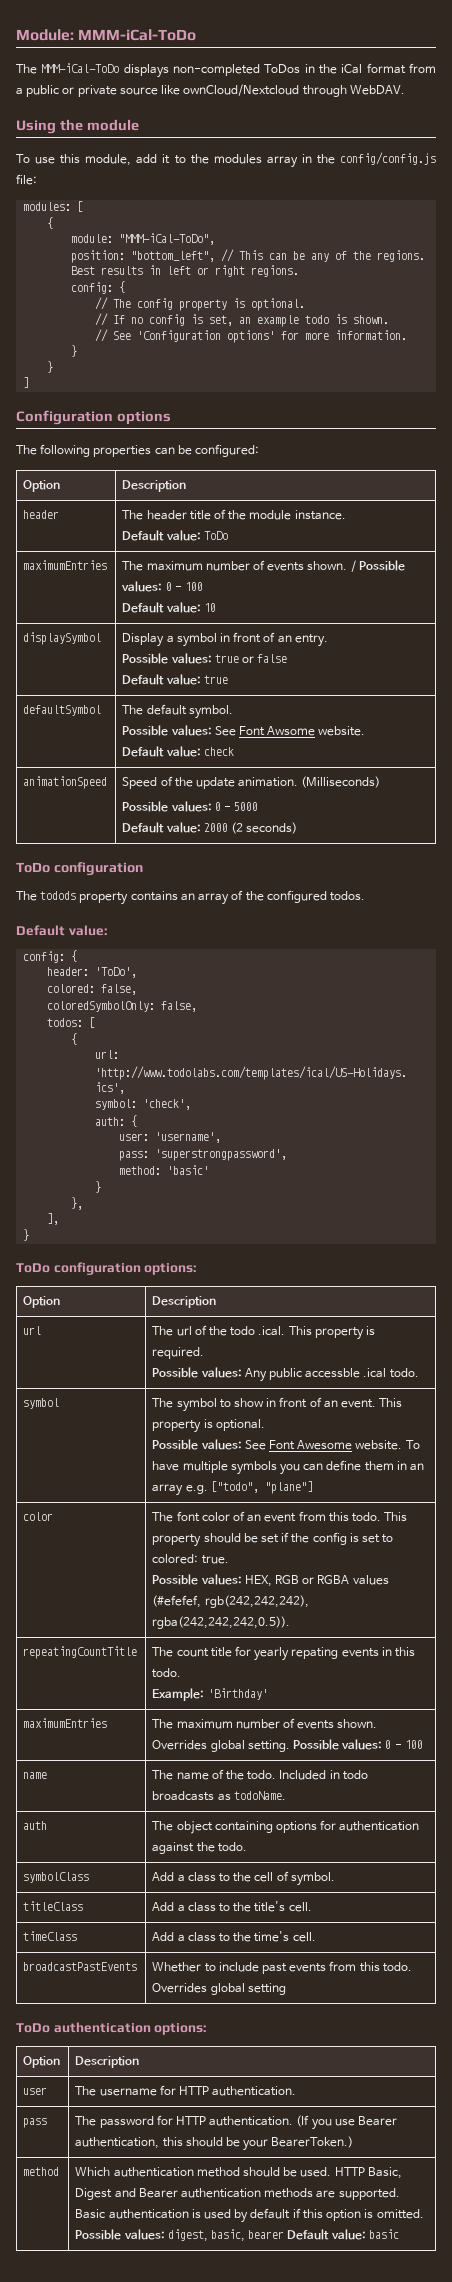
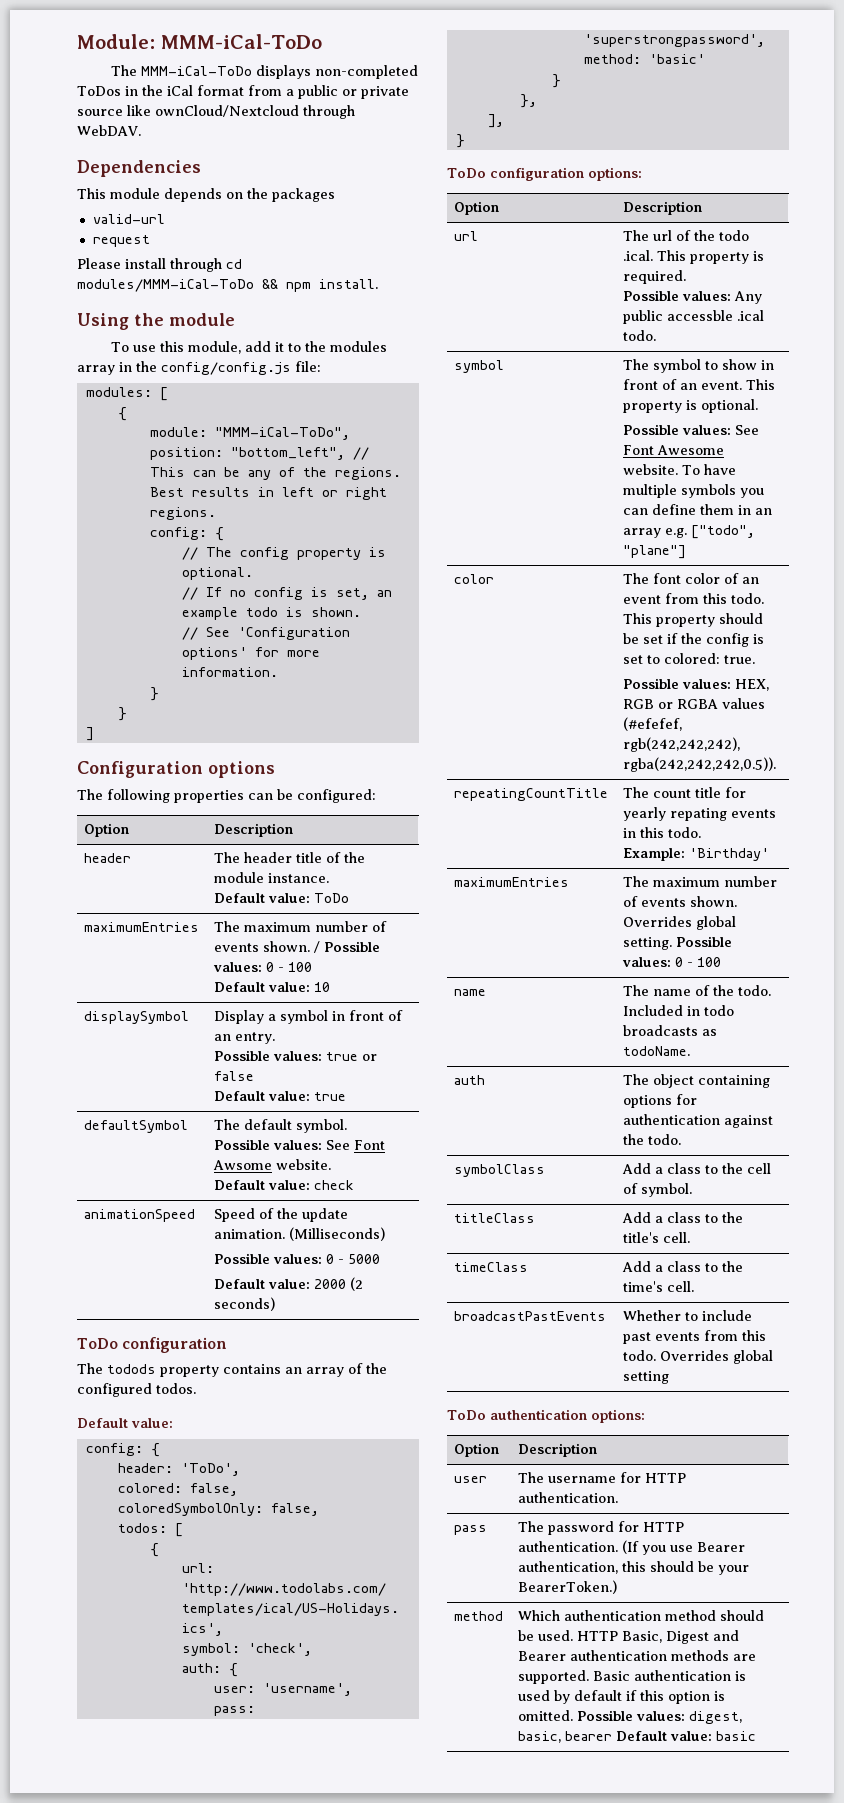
(405, 90) none -> [77,160,201,177] [77,188,335,202] [92,214,165,224] [92,235,150,247] [77,258,242,272] [77,279,378,292] // Dependencies // This module depends on the packages // valid-url // request // Please install through cd modules/MMM-iCal-ToDo && npm install.

